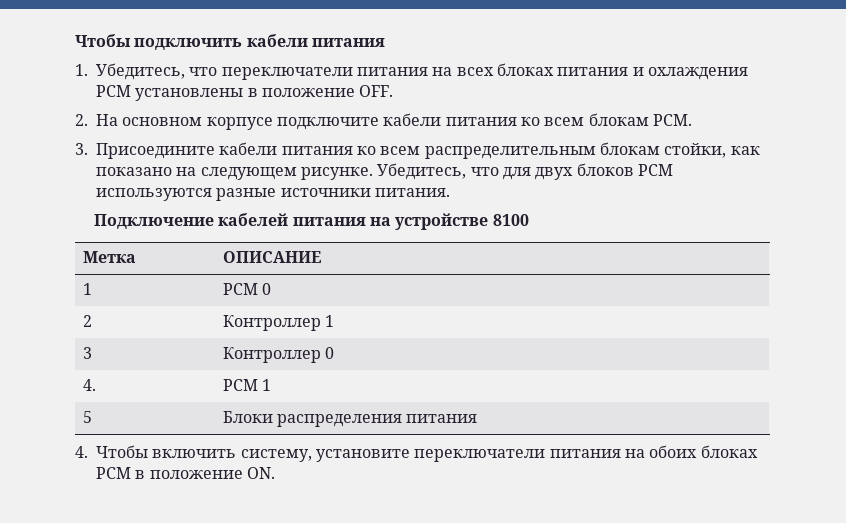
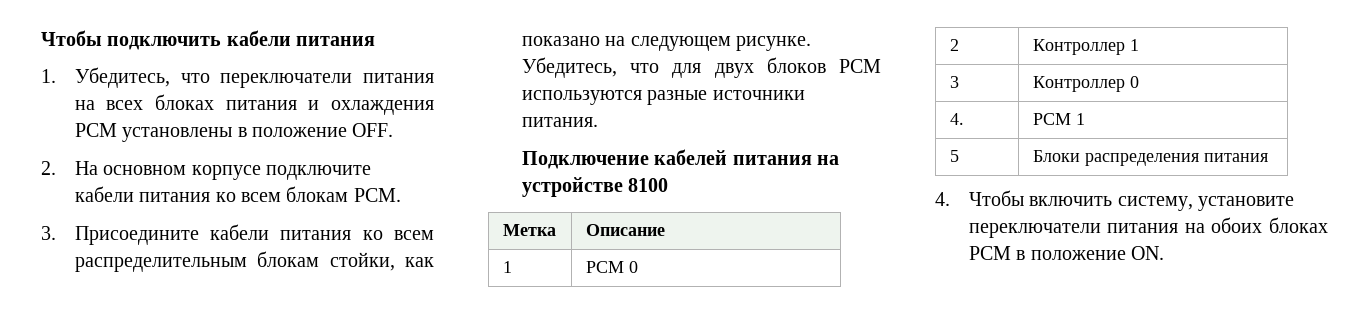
[222,251,321,263] ОПИСАНИЕ -> [585,224,665,236] Описание

